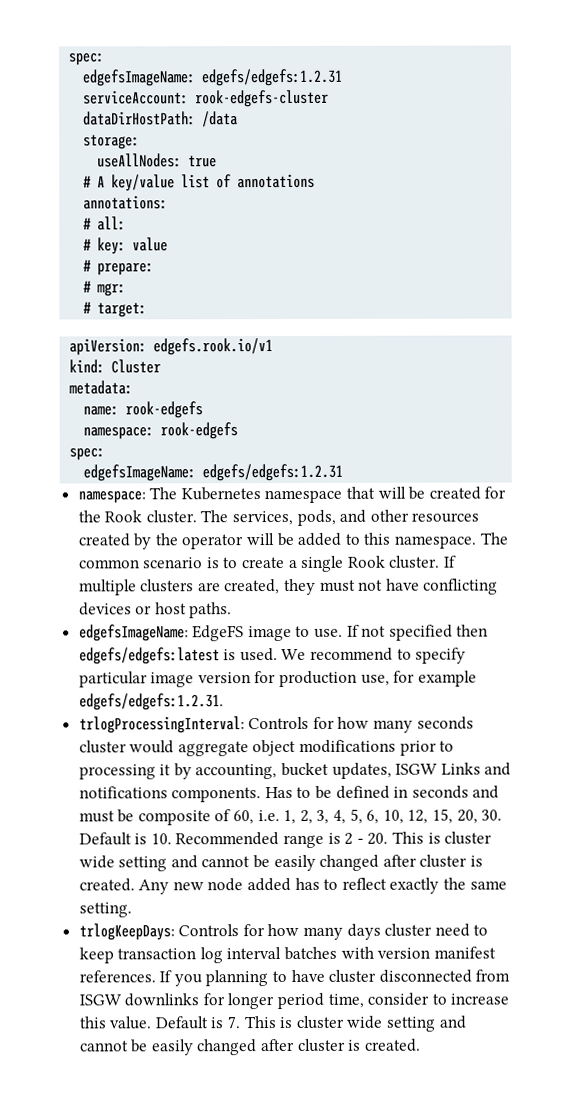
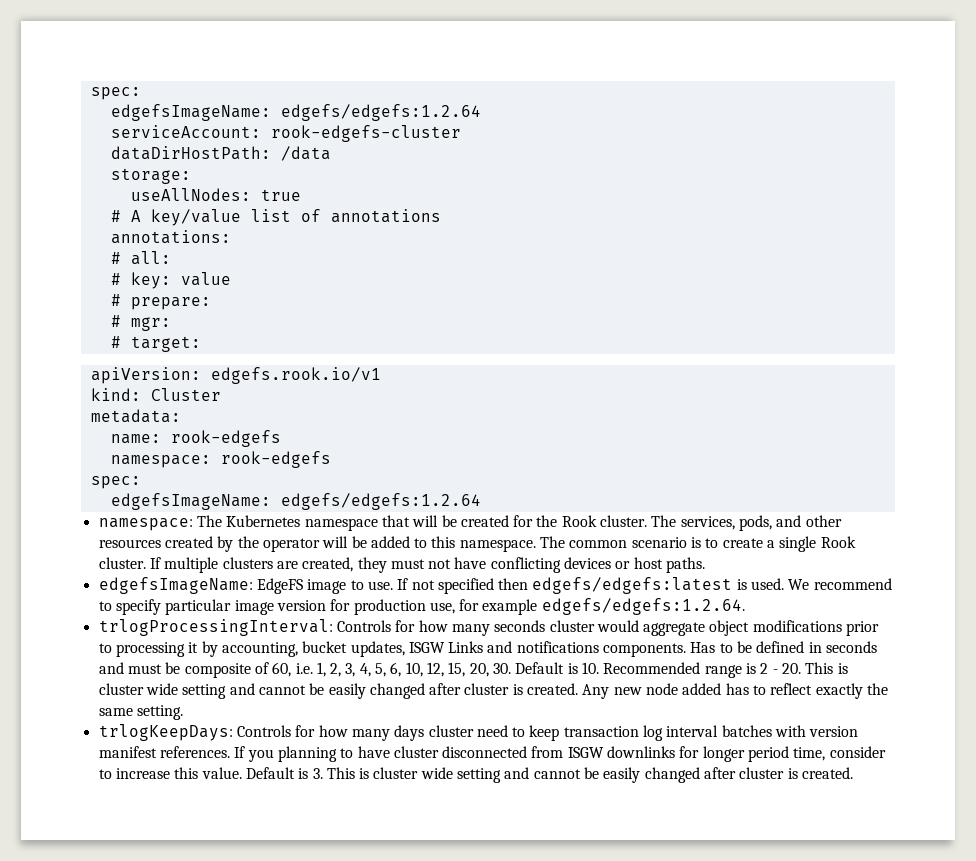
[68,52,105,66] [82,68,344,87] spec: // edgefsImageName: edgefs/edgefs:1.2.31 -> [90,87,141,100] [110,104,481,121] spec: // edgefsImageName: edgefs/edgefs:1.2.64
[202,463,344,482] edgefs/edgefs:1.2.31 -> [280,493,481,510] edgefs/edgefs:1.2.64
[78,693,224,711] edgefs/edgefs:1.2.31. -> [541,598,745,615] edgefs/edgefs:1.2.64.
[227,1016,242,1029] 7. -> [312,768,323,779] 3.

